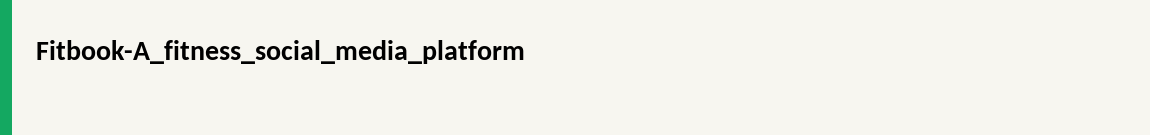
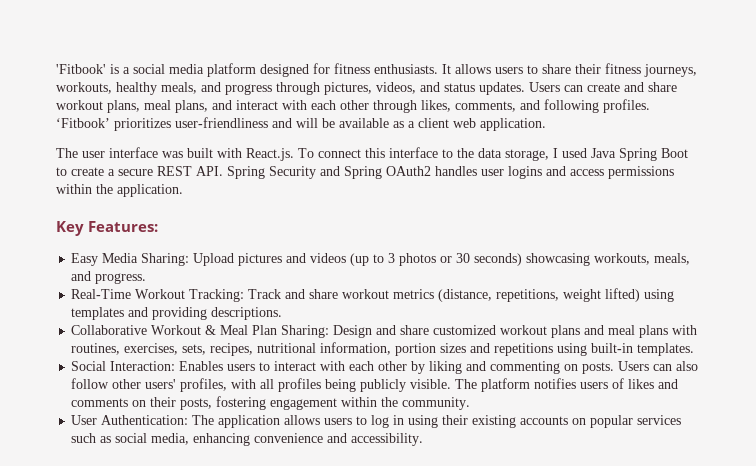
[36,40,525,64] Fitbook-A_fitness_social_media_platform -> [56,63,697,77] [56,82,677,95] [56,99,650,113] [56,117,546,131] [56,147,688,161] [56,166,674,179] [56,184,183,197] [56,221,159,236] [71,253,691,266] [71,271,147,284] [71,288,675,302] [71,307,283,320] [71,325,698,338] [71,342,695,356] [71,361,699,374] [71,378,679,392] [71,396,471,410] [71,415,682,428] [71,433,424,446] 'Fitbook' is a social media platform designed for fitness enthusiasts. It allows users to share their fitness journeys, workouts, healthy meals, and progress through pictures, videos, and status updates. Users can create and share workout plans, meal plans, and interact with each other through likes, comments, and following profiles. ‘Fitbook’ prioritizes user-friendliness and will be available as a client web application. // The user interface was built with React.js. To connect this interface to the data storage, I used Java Spring Boot to create a secure REST API. Spring Security and Spring OAuth2 handles user logins and access permissions within the application. // Key Features: // Easy Media Sharing: Upload pictures and videos (up to 3 photos or 30 seconds) showcasing workouts, meals, and progress. // Real-Time Workout Tracking: Track and share workout metrics (distance, repetitions, weight lifted) using templates and providing descriptions. // Collaborative Workout & Meal Plan Sharing: Design and share customized workout plans and meal plans with routines, exercises, sets, recipes, nutritional information, portion sizes and repetitions using built-in templates. // Social Interaction: Enables users to interact with each other by liking and commenting on posts. Users can also follow other users' profiles, with all profiles being publicly visible. The platform notifies users of likes and comments on their posts, fostering engagement within the community. // User Authentication: The application allows users to log in using their existing accounts on popular services such as social media, enhancing convenience and accessibility.

